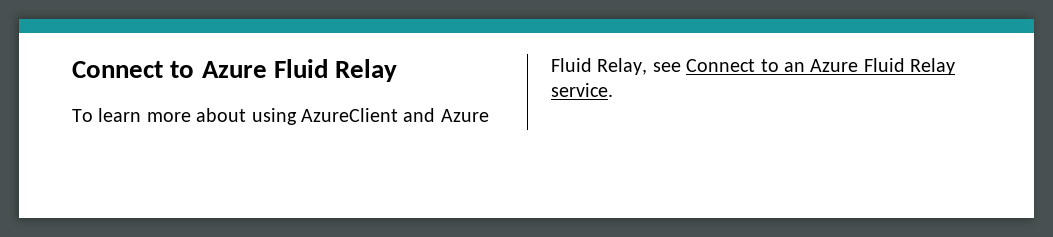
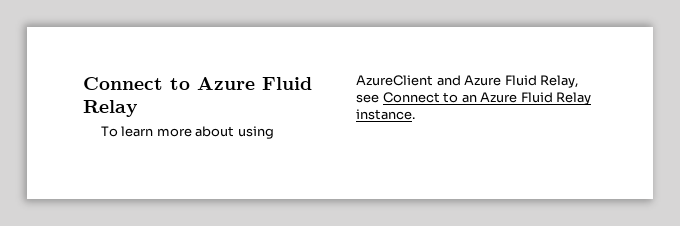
[551,83,613,97] service. -> [356,109,415,120] instance.

